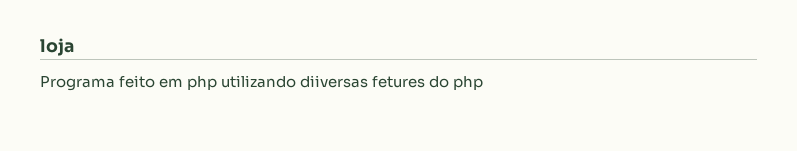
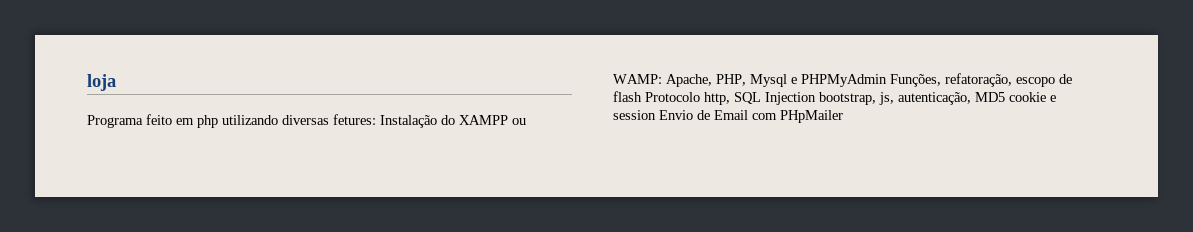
[300,75,484,90] diiversas fetures do php -> [282,114,526,128] [613,73,1072,87] [613,91,1056,105] [613,110,843,123] diversas fetures: Instalação do XAMPP ou WAMP: Apache, PHP, Mysql e PHPMyAdmin Funções, refatoração, escopo de flash Protocolo http, SQL Injection bootstrap, js, autenticação, MD5 cookie e session Envio de Email com PHpMailer

